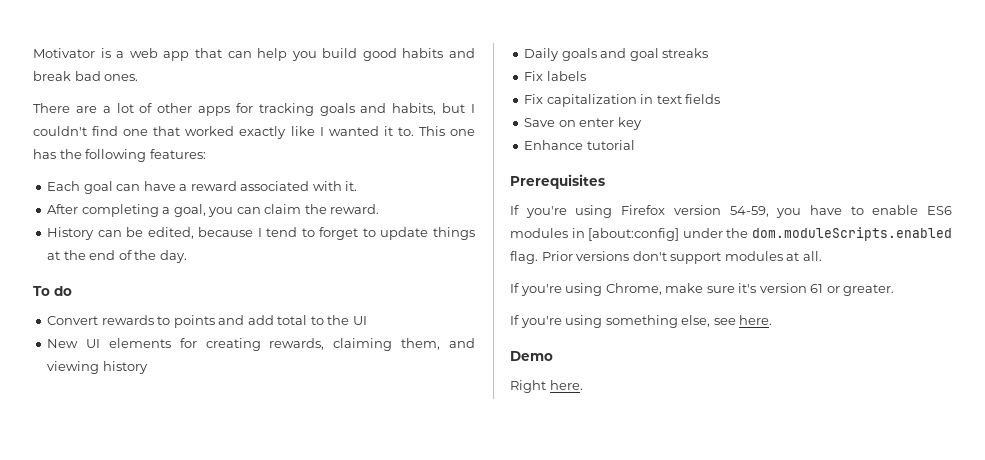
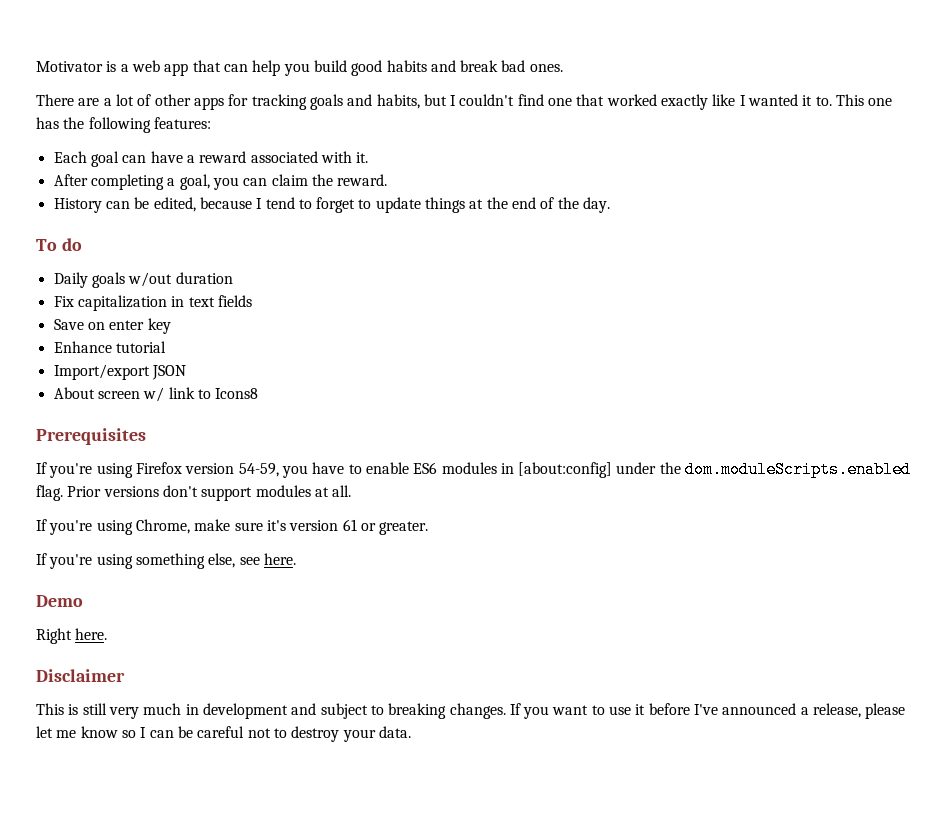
[47,315,367,328] [47,338,475,351] [47,361,148,374] [524,48,709,61] [524,71,586,81] Convert rewards to points and add total to the UI // New UI elements for creating rewards, claiming them, and viewing history // Daily goals and goal streaks // Fix labels -> [53,272,233,288] Daily goals w/out duration
(635, 145) none -> [53,364,186,380] [53,387,259,402] // Import/export JSON // About screen w/ link to Icons8
(583, 385) none -> [36,669,125,682] [36,703,906,719] [36,726,411,742] // Disclaimer // This is still very much in development and subject to breaking changes. If you want to use it before I've announced a release, please let me know so I can be careful not to destroy your data.

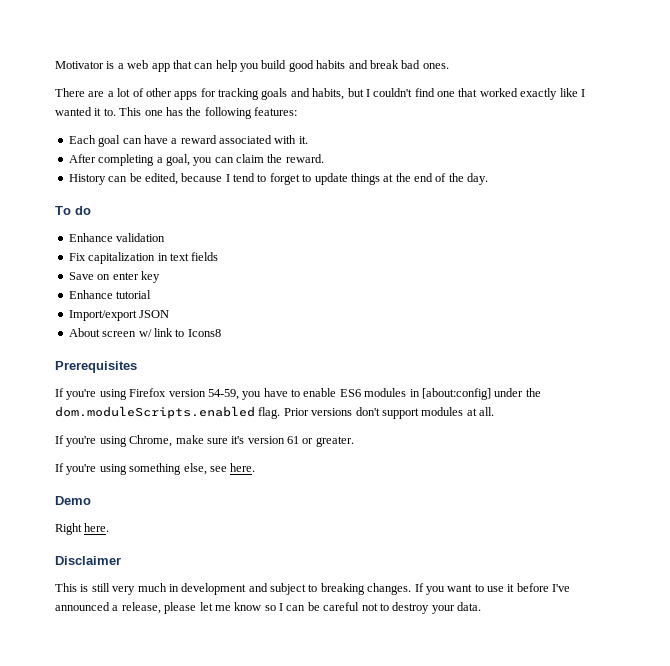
[53,272,233,288] Daily goals w/out duration -> [68,233,166,242] Enhance validation

